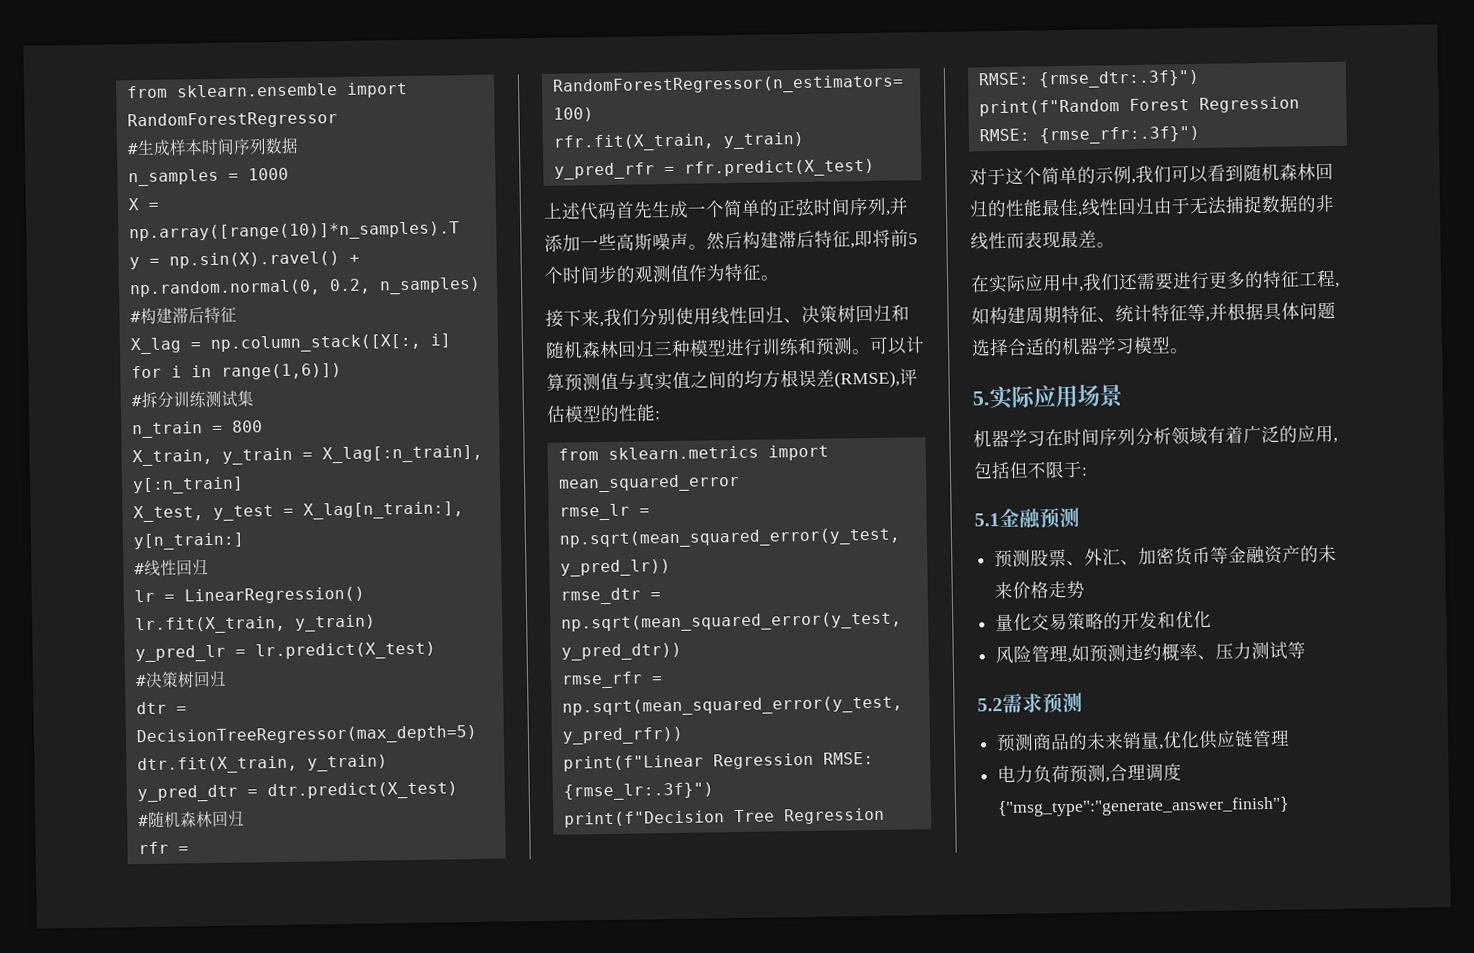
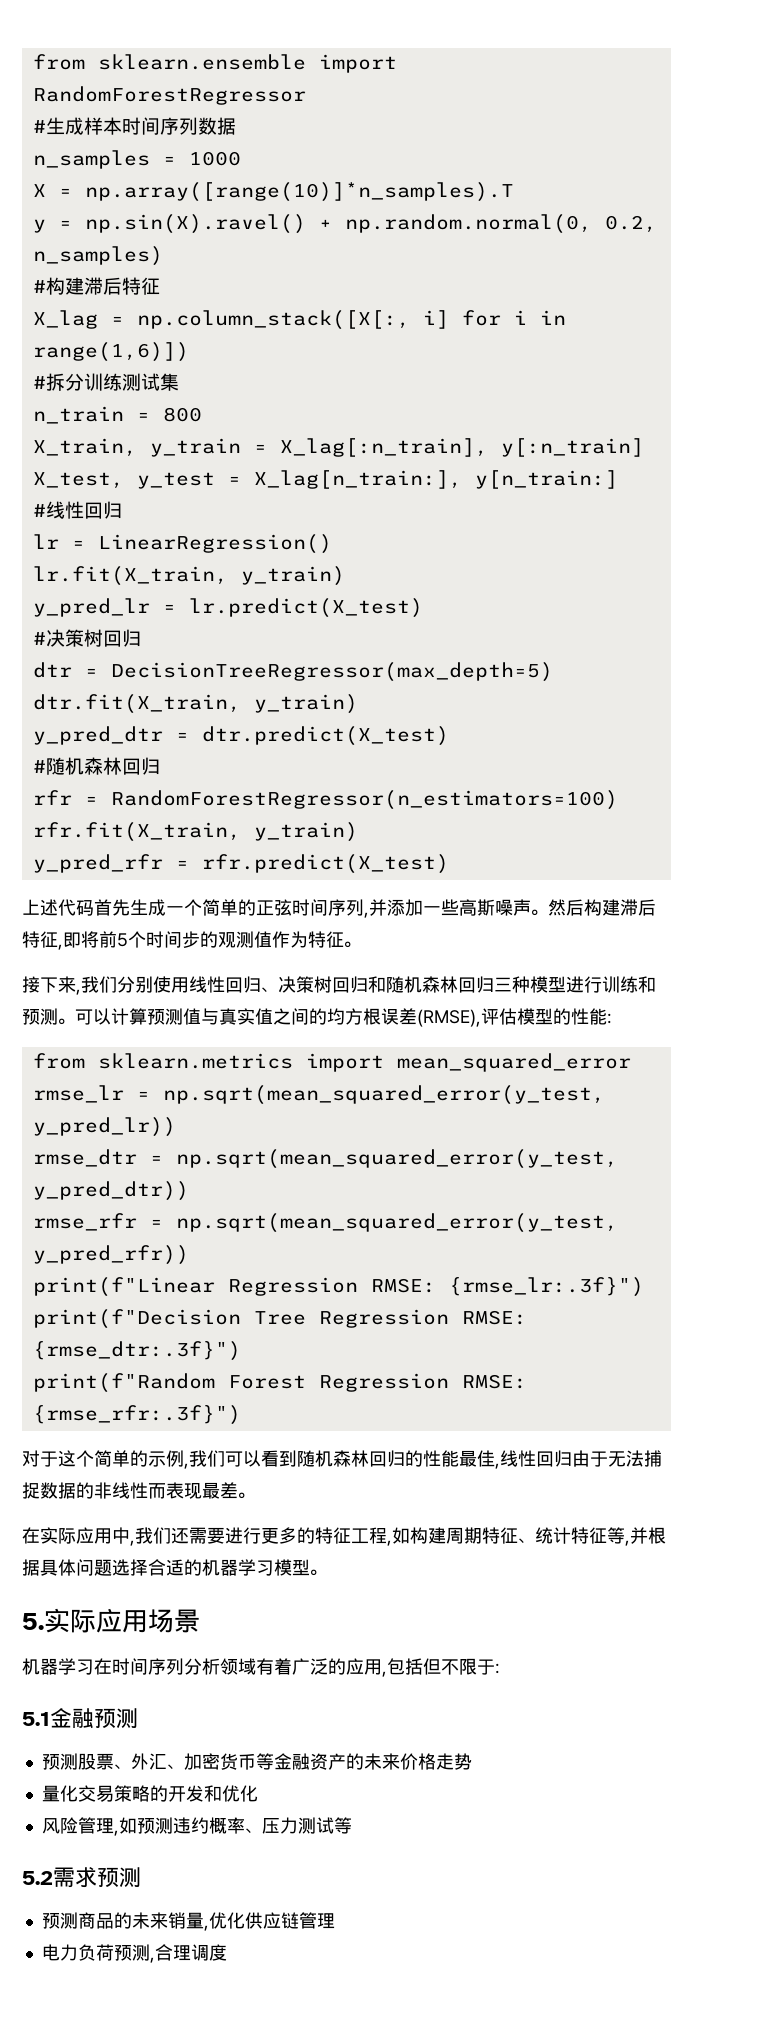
[997,796,1290,818] {"msg_type":"generate_answer_finish"} -> (227, 1952) none

